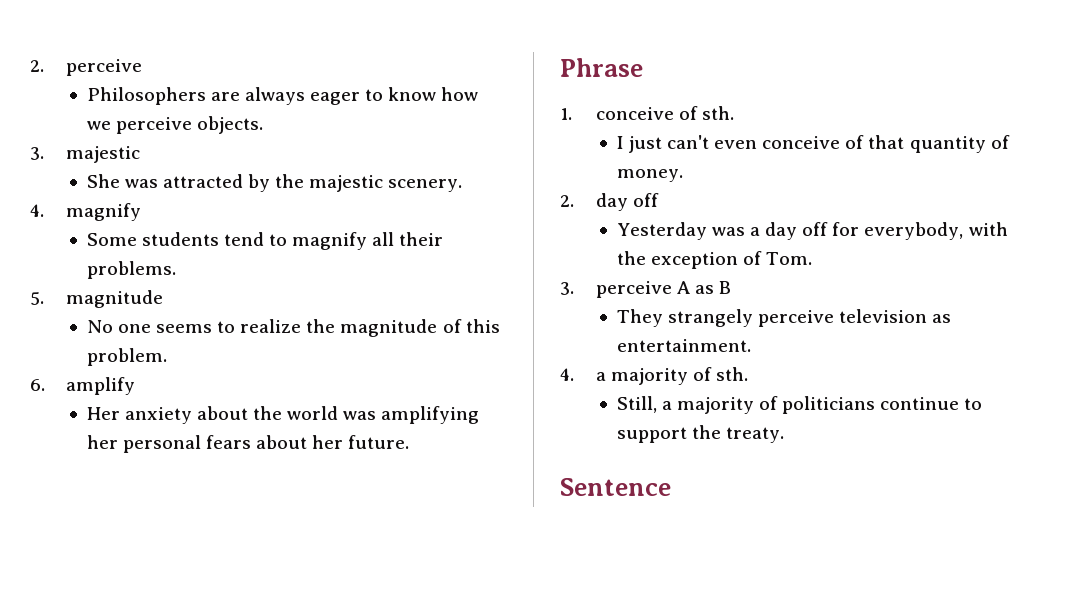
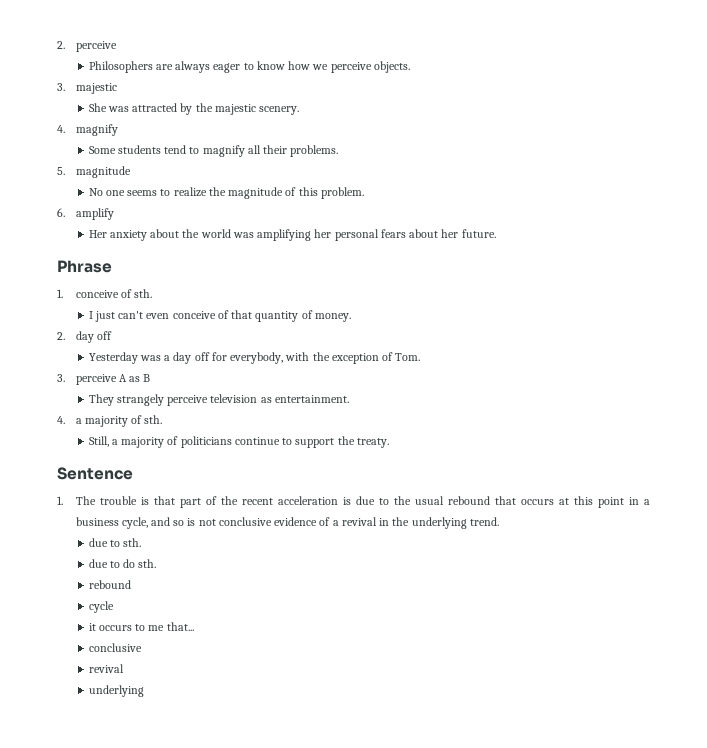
(671, 487) none -> [57,496,650,508] [75,517,499,529] [88,538,142,547] [88,559,157,568] [88,580,131,589] [88,601,114,613] [88,622,194,631] [88,643,142,652] [88,664,124,673] [88,685,144,697] // 1. The trouble is that part of the recent acceleration is due to the usual rebound that occurs at this point in a business cycle, and so is not conclusive evidence of a revival in the underlying trend. // due to sth. // due to do sth. // rebound // cycle // it occurs to me that... // conclusive // revival // underlying

